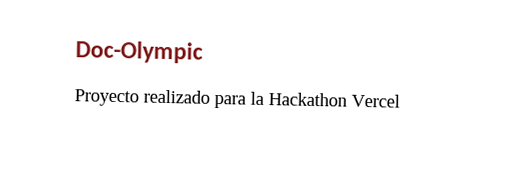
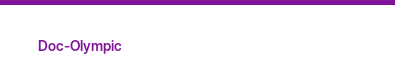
[74,89,400,109] // Proyecto realizado para la Hackathon Vercel -> (122, 47) none

